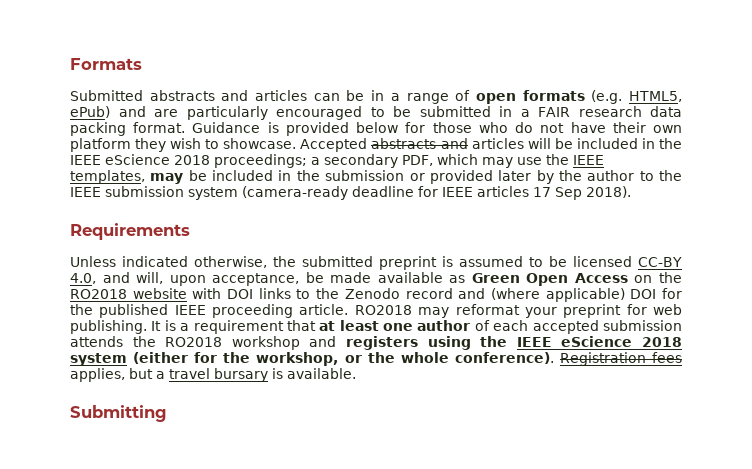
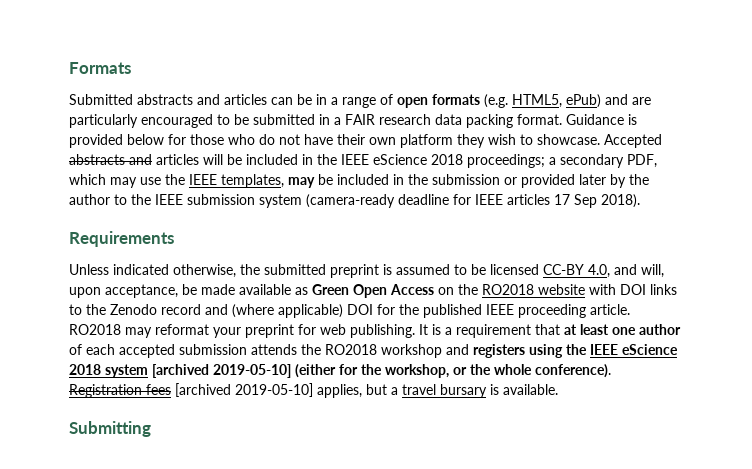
(127, 359) none -> [152,364,291,378] [archived 2019-05-10]
(683, 357) none -> [175,383,313,397] [archived 2019-05-10]

